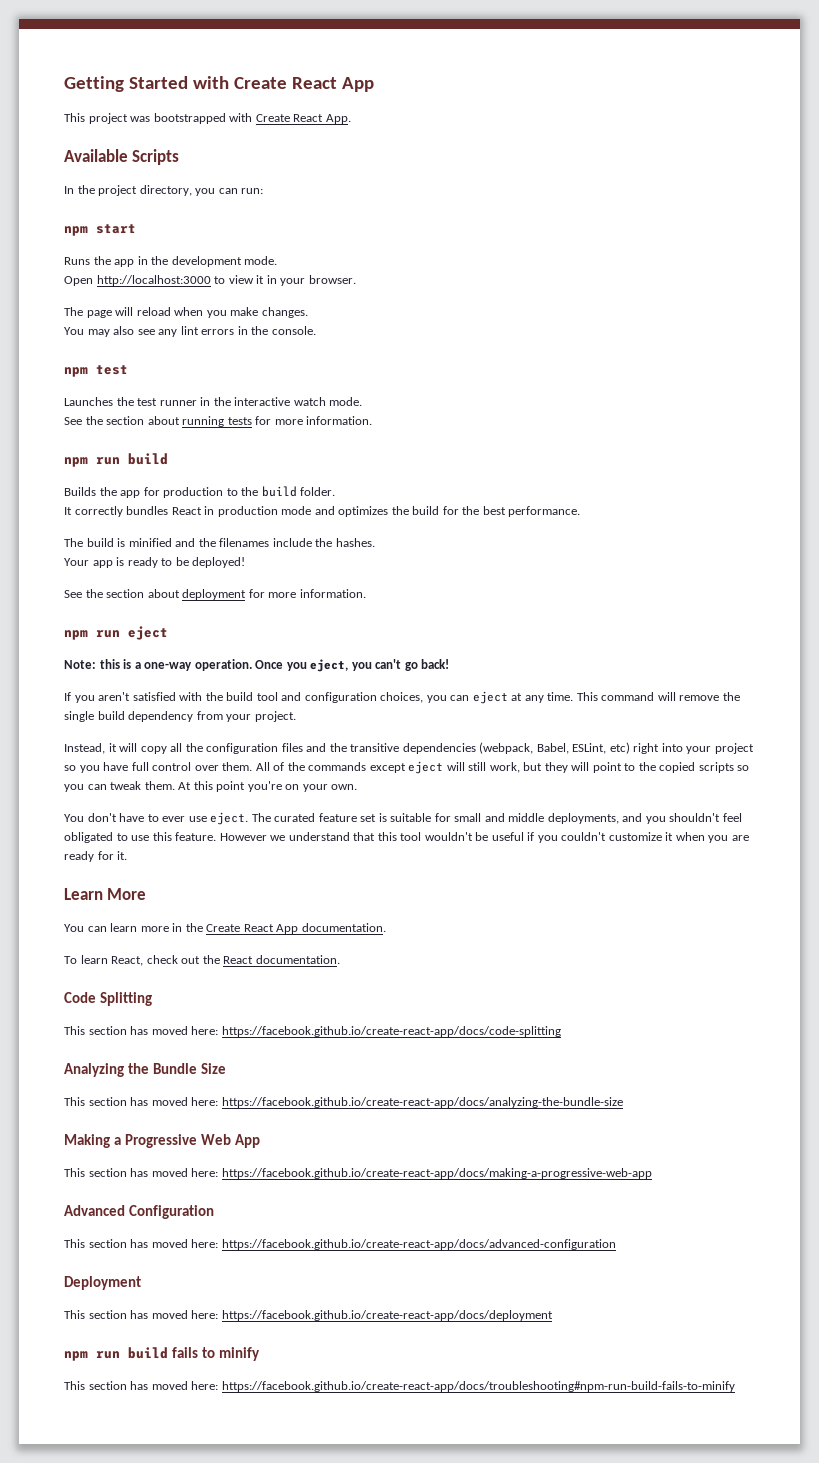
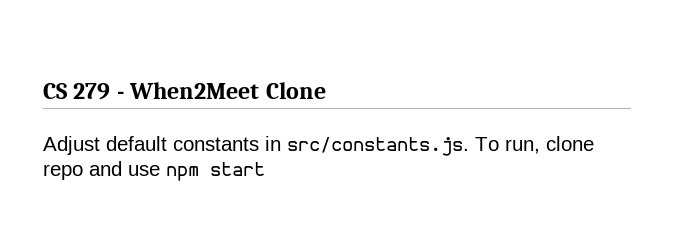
[64,76,374,92] [64,113,351,124] [64,149,180,165] [64,185,264,196] [64,224,136,236] [64,256,278,267] [64,275,356,286] [64,307,308,318] [64,326,316,337] [64,365,128,377] [64,397,363,406] [64,416,373,427] [64,453,168,467] [64,486,336,498] [64,506,581,517] [64,538,375,547] [64,557,246,568] [64,589,366,600] [64,626,168,640] [64,659,450,672] [64,691,740,704] [64,711,296,722] [64,742,754,754] [64,761,750,774] [64,781,358,792] [64,812,742,825] [64,832,749,843] [64,851,128,862] [64,888,147,900] [64,923,386,934] [64,955,340,966] [64,992,152,1006] [64,1026,561,1037] [64,1063,226,1077] [64,1097,623,1108] [64,1134,260,1148] [64,1168,652,1179] [64,1205,214,1219] [64,1239,616,1250] [64,1276,141,1290] [64,1310,553,1321] [64,1347,260,1361] [64,1381,735,1392] Getting Started with Create React App // This project was bootstrapped with Create React App. // Available Scripts // In the project directory, you can run: // npm start // Runs the app in the development mode. // Open http://localhost:3000 to view it in your browser. // The page will reload when you make changes. // You may also see any lint errors in the console. // npm test // Launches the test runner in the interactive watch mode. // See the section about running tests for more information. // npm run build // Builds the app for production to the build folder. // It correctly bundles React in production mode and optimizes the build for the best performance. // The build is minified and the filenames include the hashes. // Your app is ready to be deployed! // See the section about deployment for more information. // npm run eject // Note: this is a one-way operation. Once you eject, you can't go back! // If you aren't satisfied with the build tool and configuration choices, you can eject at any time. This command will remove the single build dependency from your project. // Instead, it will copy all the configuration files and the transitive dependencies (webpack, Babel, ESLint, etc) right into your project so you have full control over them. All of the commands except eject will still work, but they will point to the copied scripts so you can tweak them. At this point you're on your own. // You don't have to ever use eject. The curated feature set is suitable for small and middle deployments, and you shouldn't feel obligated to use this feature. However we understand that this tool wouldn't be useful if you couldn't customize it when you are ready for it. // Learn More // You can learn more in the Create React App documentation. // To learn React, check out the React documentation. // Code Splitting // This section has moved here: https://facebook.github.io/create-react-app/docs/code-splitting // Analyzing the Bundle Size // This section has moved here: https://facebook.github.io/create-react-app/docs/analyzing-the-bundle-size // Making a Progressive Web App // This section has moved here: https://facebook.github.io/create-react-app/docs/making-a-progressive-web-app // Advanced Configuration // This section has moved here: https://facebook.github.io/create-react-app/docs/advanced-configuration // Deployment // This section has moved here: https://facebook.github.io/create-react-app/docs/deployment // npm run build fails to minify // This section has moved here: https://facebook.github.io/create-react-app/docs/troubleshooting#npm-run-build-fails-to-minify -> [43,82,326,100] [43,136,594,156] [43,161,265,181] CS 279 - When2Meet Clone // Adjust default constants in src/constants.js. To run, clone repo and use npm start

